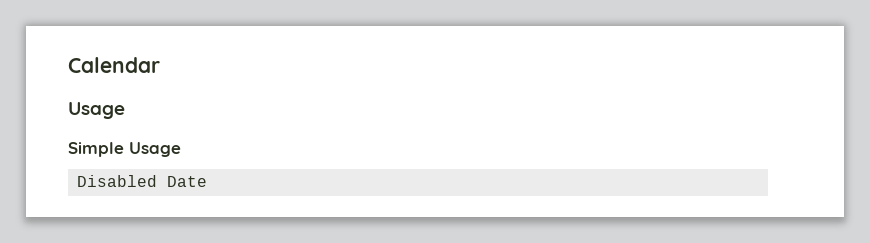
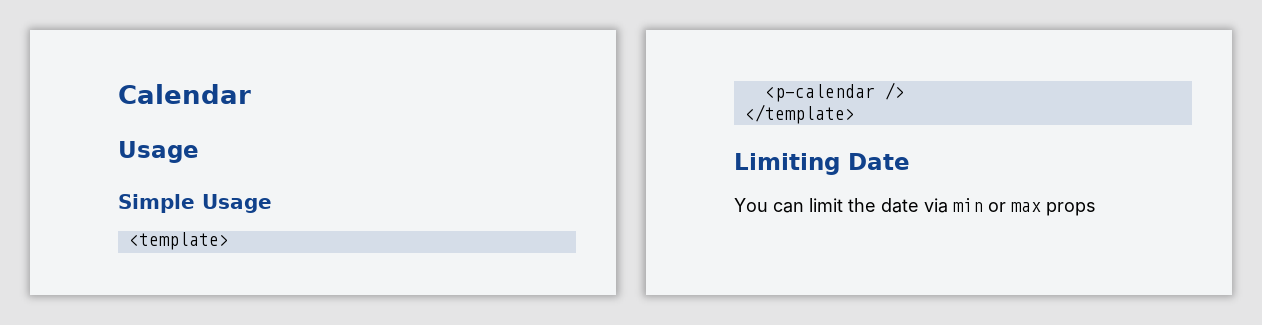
[77,175,207,187] Disabled Date -> [128,232,229,250] [764,82,905,102] [744,104,855,124] [734,153,910,175] [734,198,1096,216] <template> // <p-calendar /> // </template> // Limiting Date // You can limit the date via min or max props

